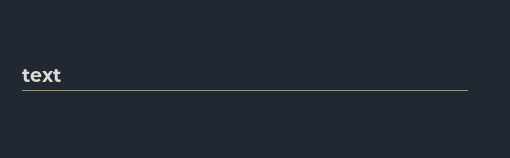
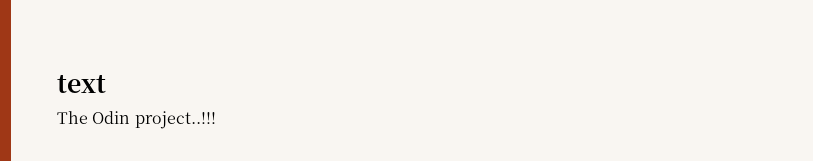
(61, 75) none -> [57,111,216,129] // The Odin project..!!!

